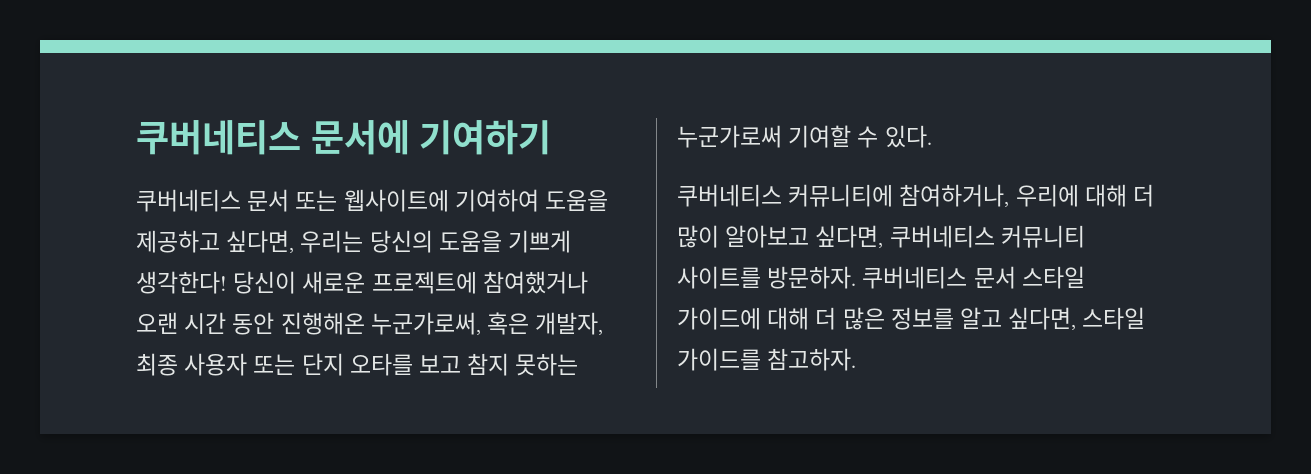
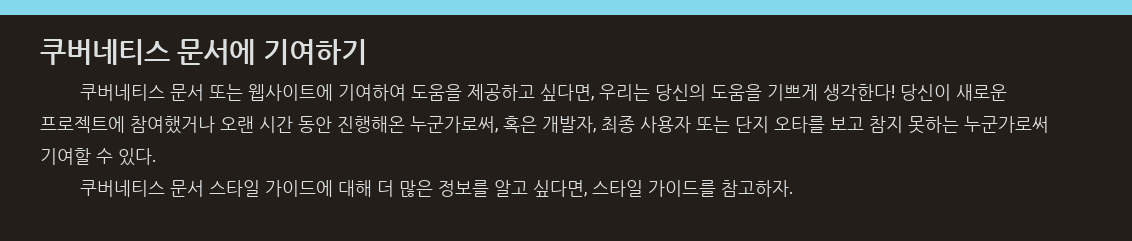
[788,184,1155,207] [677,225,1085,248] [677,266,968,289] 커뮤니티에 참여하거나, 우리에 대해 더 많이 알아보고 싶다면, 쿠버네티스 커뮤니티 사이트를 방문하자. 쿠버네티스 -> (166, 188) none

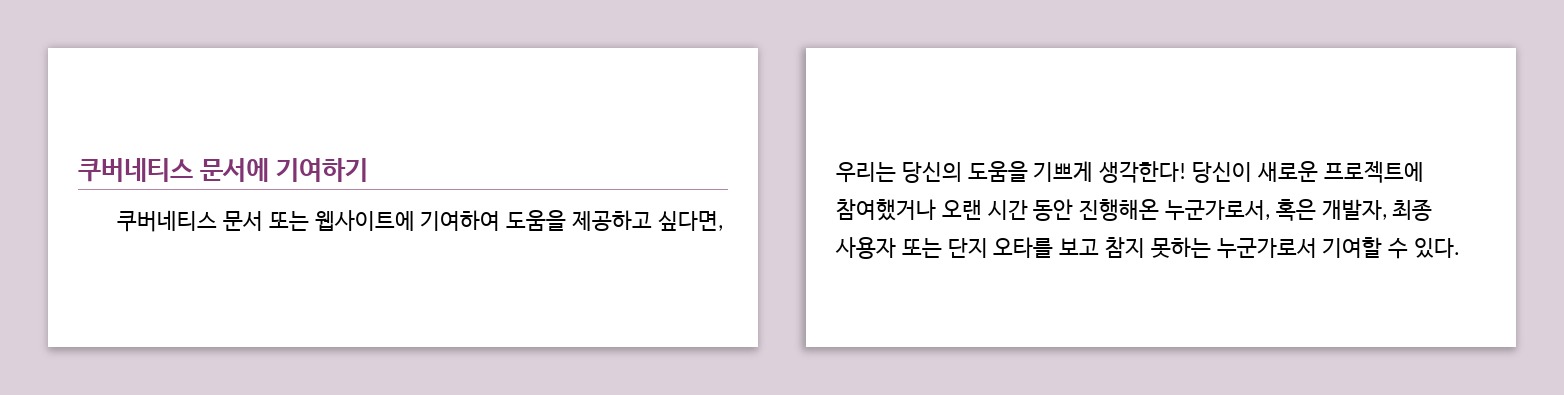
[410,116,498,133] 누군가로써, -> [1165,200,1271,221] 누군가로서,
[964,116,1049,133] 누군가로써 -> [1216,238,1317,259] 누군가로서
[80,180,794,197] // 쿠버네티스 문서 스타일 가이드에 대해 더 많은 정보를 알고 싶다면, 스타일 가이드를 참고하자. -> (1461, 248) none

